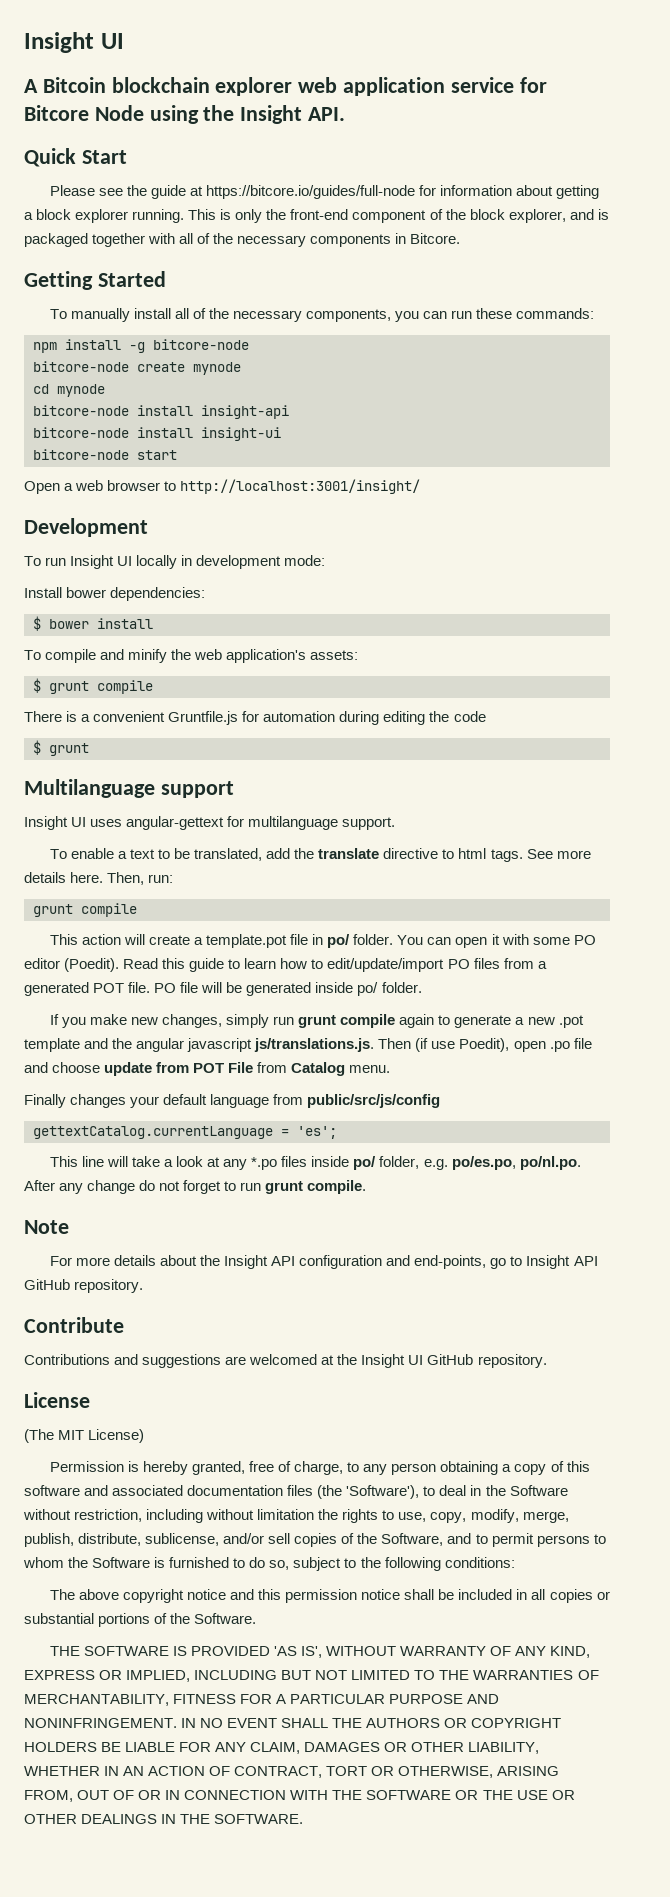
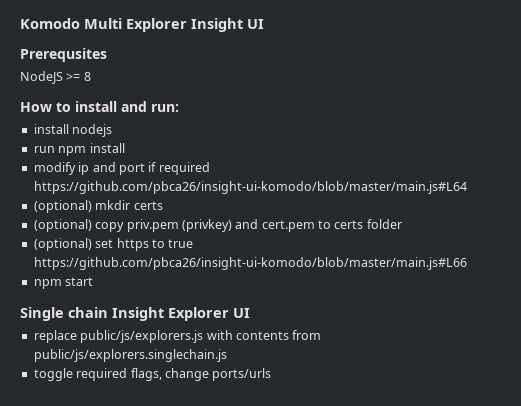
(24, 42) none -> [20,18,187,32] Komodo Multi Explorer
[24,77,547,96] [24,105,346,124] [24,148,127,167] [49,185,600,199] [24,209,609,223] [24,233,461,247] [24,271,166,290] [49,308,595,322] [33,339,249,353] [33,361,241,375] [33,384,105,397] [33,405,289,419] [33,427,281,441] [33,449,177,460] [24,479,421,494] [24,518,148,537] [24,555,326,569] [24,587,206,601] [33,616,153,631] [24,649,359,663] [33,678,153,694] [24,711,486,725] [33,740,89,756] [24,779,234,798] [24,816,396,830] [49,848,591,862] [24,872,174,885] [33,903,137,917] [49,934,596,948] [24,958,547,972] [24,982,422,996] [49,1014,584,1028] [24,1038,592,1052] [24,1062,391,1076] [24,1094,441,1108] [33,1126,337,1139] [49,1156,581,1170] [24,1180,367,1194] [24,1220,69,1234] [49,1255,598,1269] [24,1279,144,1293] [24,1317,124,1333] [24,1354,547,1368] [24,1392,90,1408] [24,1429,145,1443] [49,1461,590,1475] [24,1485,568,1499] [23,1509,569,1523] [24,1533,606,1547] [23,1557,515,1571] [49,1589,610,1603] [24,1613,257,1627] [49,1646,591,1658] [24,1670,599,1682] [24,1694,500,1706] [24,1718,562,1728] [24,1742,540,1754] [24,1766,560,1778] [24,1790,575,1802] [24,1814,304,1824] A Bitcoin blockchain explorer web application service for Bitcore Node using the Insight API. // Quick Start // Please see the guide at https://bitcore.io/guides/full-node for information about getting a block explorer running. This is only the front-end component of the block explorer, and is packaged together with all of the necessary components in Bitcore. // Getting Started // To manually install all of the necessary components, you can run these commands: // npm install -g bitcore-node // bitcore-node create mynode // cd mynode // bitcore-node install insight-api // bitcore-node install insight-ui // bitcore-node start // Open a web browser to http://localhost:3001/insight/ // Development // To run Insight UI locally in development mode: // Install bower dependencies: // $ bower install // To compile and minify the web application's assets: // $ grunt compile // There is a convenient Gruntfile.js for automation during editing the code // $ grunt // Multilanguage support // Insight UI uses angular-gettext for multilanguage support. // To enable a text to be translated, add the translate directive to html tags. See more details here. Then, run: // grunt compile // This action will create a template.pot file in po/ folder. You can open it with some PO editor (Poedit). Read this guide to learn how to edit/update/import PO files from a generated POT file. PO file will be generated inside po/ folder. // If you make new changes, simply run grunt compile again to generate a new .pot template and the angular javascript js/translations.js. Then (if use Poedit), open .po file and choose update from POT File from Catalog menu. // Finally changes your default language from public/src/js/config // gettextCatalog.currentLanguage = 'es'; // This line will take a look at any *.po files inside po/ folder, e.g. po/es.po, po/nl.po. After any change do not forget to run grunt compile. // Note // For more details about the Insight API configuration and end-points, go to Insight API GitHub repository. // Contribute // Contributions and suggestions are welcomed at the Insight UI GitHub repository. // License // (The MIT License) // Permission is hereby granted, free of charge, to any person obtaining a copy of this software and associated documentation files (the 'Software'), to deal in the Software without restriction, including without limitation the rights to use, copy, modify, merge, publish, distribute, sublicense, and/or sell copies of the Software, and to permit persons to whom the Software is furnished to do so, subject to the following conditions: // The above copyright notice and this permission notice shall be included in all copies or substantial portions of the Software. // THE SOFTWARE IS PROVIDED 'AS IS', WITHOUT WARRANTY OF ANY KIND, EXPRESS OR IMPLIED, INCLUDING BUT NOT LIMITED TO THE WARRANTIES OF MERCHANTABILITY, FITNESS FOR A PARTICULAR PURPOSE AND NONINFRINGEMENT. IN NO EVENT SHALL THE AUTHORS OR COPYRIGHT HOLDERS BE LIABLE FOR ANY CLAIM, DAMAGES OR OTHER LIABILITY, WHETHER IN AN ACTION OF CONTRACT, TORT OR OTHERWISE, ARISING FROM, OUT OF OR IN CONNECTION WITH THE SOFTWARE OR THE USE OR OTHER DEALINGS IN THE SOFTWARE. -> [20,48,107,62] [20,71,91,84] [20,101,179,112] [33,124,113,137] [33,143,125,156] [33,162,210,175] [33,181,467,194] [33,200,163,213] [33,219,402,232] [33,238,194,251] [33,257,467,270] [33,277,94,289] [20,307,250,321] [33,330,322,343] [33,349,227,362] [33,368,272,381] Prerequsites // NodeJS >= 8 // How to install and run: // install nodejs // run npm install // modify ip and port if required https://github.com/pbca26/insight-ui-komodo/blob/master/main.js#L64 // (optional) mkdir certs // (optional) copy priv.pem (privkey) and cert.pem to certs folder // (optional) set https to true https://github.com/pbca26/insight-ui-komodo/blob/master/main.js#L66 // npm start // Single chain Insight Explorer UI // replace public/js/explorers.js with contents from public/js/explorers.singlechain.js // toggle required flags, change ports/urls

